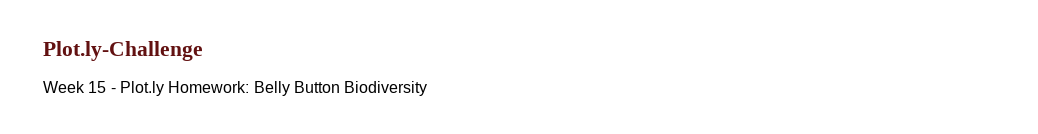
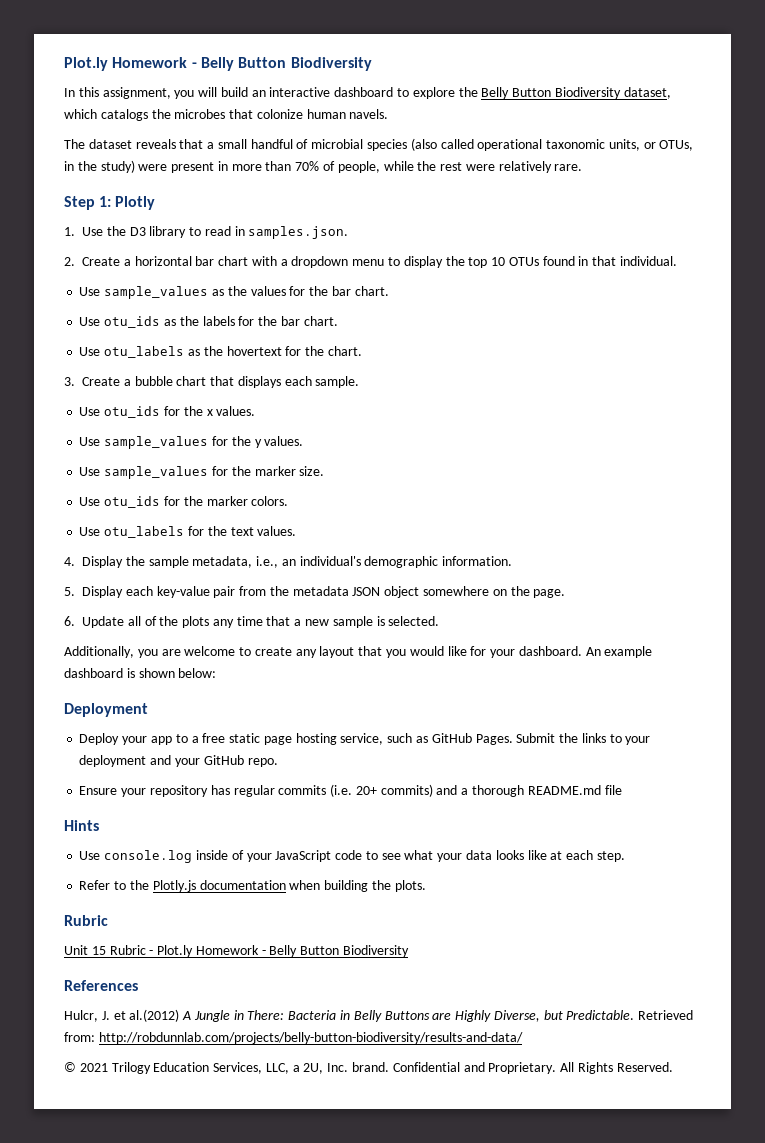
[43,41,203,61] [43,81,428,96] Plot.ly-Challenge // Week 15 - Plot.ly Homework: Belly Button Biodiversity -> [64,57,372,71] [64,87,671,99] [64,109,389,121] [64,138,694,151] [64,160,583,173] [64,196,156,210] [64,226,349,239] [64,256,678,268] [79,286,389,299] [79,316,338,328] [79,346,362,358] [64,376,360,388] [79,406,256,418] [79,436,304,449] [79,466,325,479] [79,496,289,508] [79,526,297,538] [64,556,513,568] [64,586,566,598] [64,616,440,628] [64,646,653,658] [64,668,217,678] [64,703,148,717] [79,733,651,745] [79,755,278,767] [79,784,622,797] [64,820,99,831] [79,850,625,863] [79,880,426,892] [64,915,108,926] [64,945,410,957] [64,980,138,991] [64,1009,694,1022] [64,1032,523,1044] [64,1062,673,1074] Plot.ly Homework - Belly Button Biodiversity // In this assignment, you will build an interactive dashboard to explore the Belly Button Biodiversity dataset, which catalogs the microbes that colonize human navels. // The dataset reveals that a small handful of microbial species (also called operational taxonomic units, or OTUs, in the study) were present in more than 70% of people, while the rest were relatively rare. // Step 1: Plotly // 1. Use the D3 library to read in samples.json. // 2. Create a horizontal bar chart with a dropdown menu to display the top 10 OTUs found in that individual. // Use sample_values as the values for the bar chart. // Use otu_ids as the labels for the bar chart. // Use otu_labels as the hovertext for the chart. // 3. Create a bubble chart that displays each sample. // Use otu_ids for the x values. // Use sample_values for the y values. // Use sample_values for the marker size. // Use otu_ids for the marker colors. // Use otu_labels for the text values. // 4. Display the sample metadata, i.e., an individual's demographic information. // 5. Display each key-value pair from the metadata JSON object somewhere on the page. // 6. Update all of the plots any time that a new sample is selected. // Additionally, you are welcome to create any layout that you would like for your dashboard. An example dashboard is shown below: // Deployment // Deploy your app to a free static page hosting service, such as GitHub Pages. Submit the links to your deployment and your GitHub repo. // Ensure your repository has regular commits (i.e. 20+ commits) and a thorough README.md file // Hints // Use console.log inside of your JavaScript code to see what your data looks like at each step. // Refer to the Plotly.js documentation when building the plots. // Rubric // Unit 15 Rubric - Plot.ly Homework - Belly Button Biodiversity // References // Hulcr, J. et al.(2012) A Jungle in There: Bacteria in Belly Buttons are Highly Diverse, but Predictable. Retrieved from: http://robdunnlab.com/projects/belly-button-biodiversity/results-and-data/ // © 2021 Trilogy Education Services, LLC, a 2U, Inc. brand. Confidential and Proprietary. All Rights Reserved.

